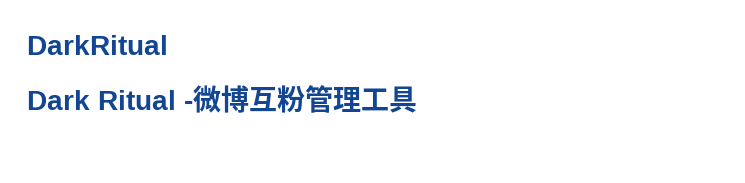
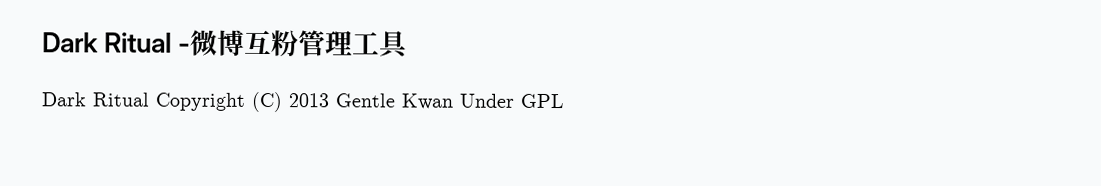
[27,35,168,55] DarkRitual // -> (42, 42) none
(417, 99) none -> [41,91,564,113] // Dark Ritual Copyright (C) 2013 Gentle Kwan Under GPL

